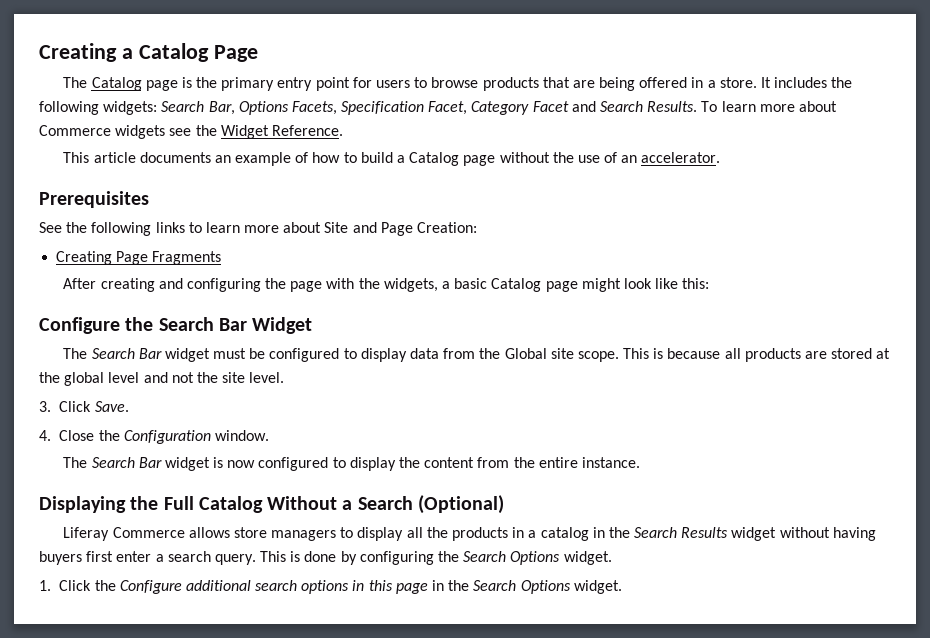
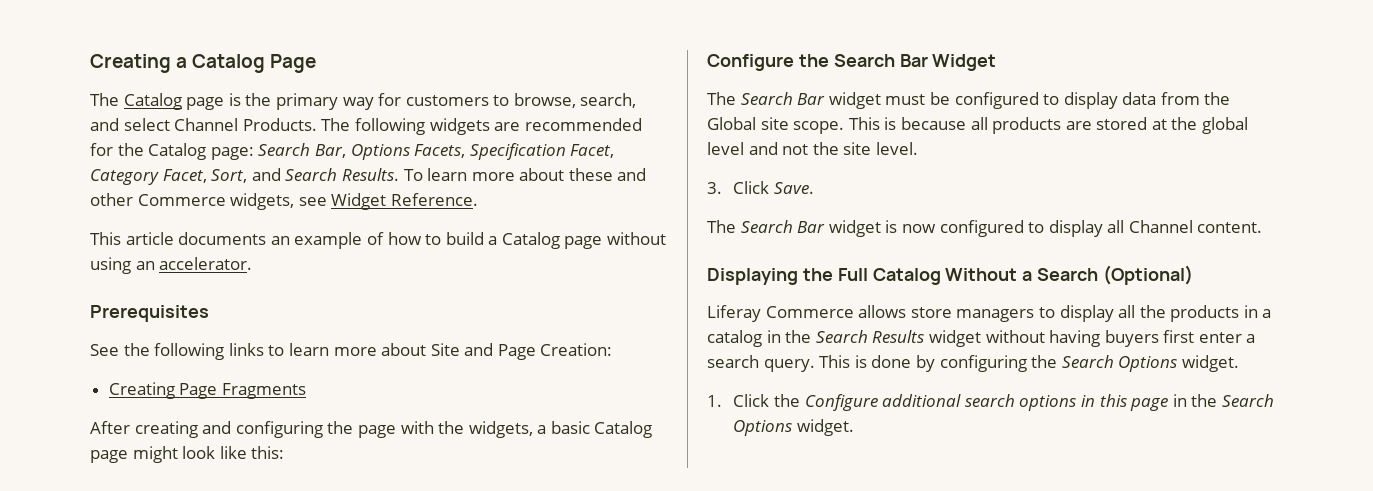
[277,77,853,91] [39,101,158,115] entry point for users to browse products that are being offered in a store. It includes the following widgets: -> [342,93,637,110] [90,118,642,135] [90,143,254,160] way for customers to browse, search, and select Channel Products. The following widgets are recommended for the Catalog page:
[532,101,569,112] Facet -> [162,169,248,183] Facet, Sort,
[39,125,217,139] Commerce widgets see the -> [568,168,647,181] [90,193,327,210] these and other Commerce widgets, see
[552,152,618,163] the use of -> [90,257,131,274] using
[39,430,269,444] // 4. Close the Configuration window. -> (815, 188) none
[398,457,640,468] the content from the entire instance. -> [1107,220,1263,233] all Channel content.

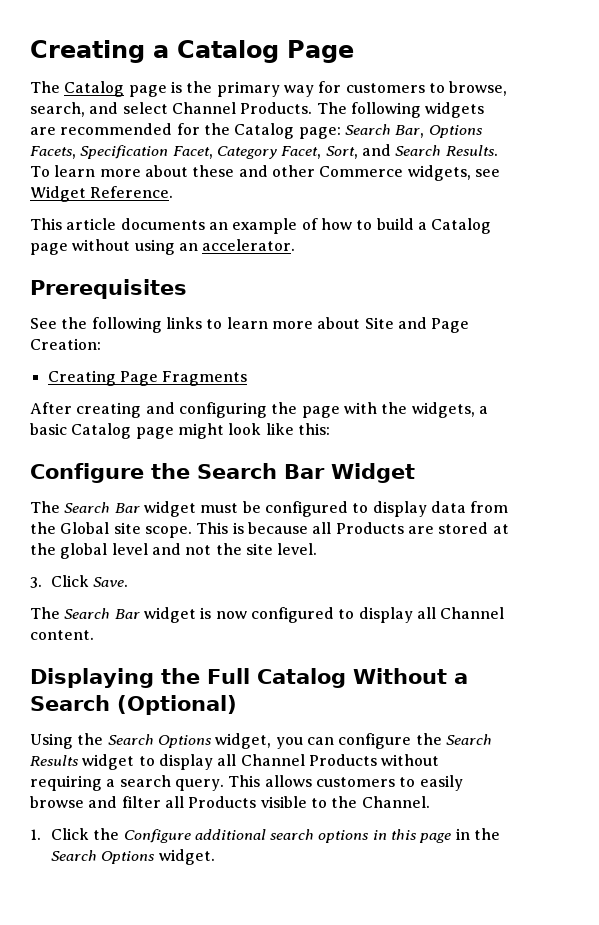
[992,117,1062,134] products -> [335,522,404,534] Products
[707,305,1272,322] [707,330,1256,347] [707,355,1239,372] Liferay Commerce allows store managers to display all the products in a catalog in the Search Results widget without having buyers first enter a search query. This is done by configuring the Search Options widget. -> [30,733,492,749] [30,754,440,770] [30,775,463,791] [30,796,430,808] Using the Search Options widget, you can configure the Search Results widget to display all Channel Products without requiring a search query. This allows customers to easily browse and filter all Products visible to the Channel.

